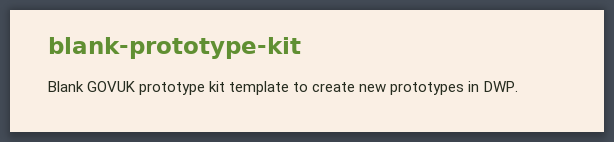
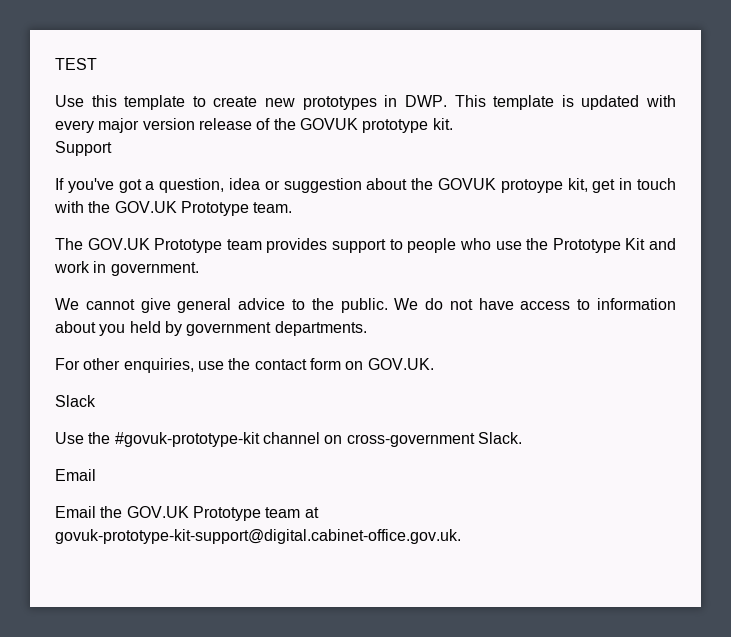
[48,37,301,59] [48,81,226,95] blank-prototype-kit // Blank GOVUK prototype kit -> [55,58,97,70] [55,95,117,107] TEST // Use this
(518, 86) none -> [454,95,677,110] [55,118,453,133] [55,141,112,156] [55,178,676,193] [54,201,293,216] [55,238,677,253] [54,261,199,276] [55,298,676,313] [55,321,367,336] [55,358,434,373] [55,395,96,407] [55,432,522,447] [55,469,96,481] [55,506,319,521] [55,529,461,544] This template is updated with every major version release of the GOVUK prototype kit. // Support // If you've got a question, idea or suggestion about the GOVUK protoype kit, get in touch with the GOV.UK Prototype team. // The GOV.UK Prototype team provides support to people who use the Prototype Kit and work in government. // We cannot give general advice to the public. We do not have access to information about you held by government departments. // For other enquiries, use the contact form on GOV.UK. // Slack // Use the #govuk-prototype-kit channel on cross-government Slack. // Email // Email the GOV.UK Prototype team at govuk-prototype-kit-support@digital.cabinet-office.gov.uk.

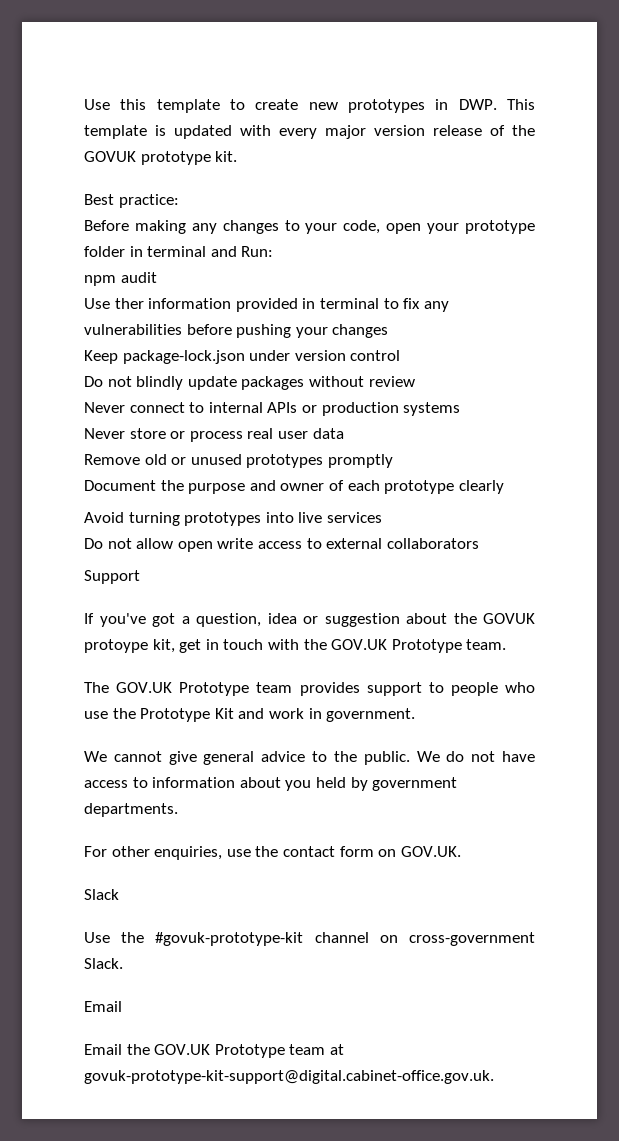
[55,58,97,70] TEST // -> (84, 104) none
(453, 124) none -> [84,194,179,208] [84,220,535,234] [84,246,274,257] [84,272,157,286] [84,298,449,312] [84,324,389,338] [84,350,401,364] [84,376,415,390] [84,402,461,416] [84,428,344,442] [84,454,393,468] [84,480,504,494] [84,512,382,526] [84,538,479,552] // Best practice: // Before making any changes to your code, open your prototype folder in terminal and Run: // npm audit // Use ther information provided in terminal to fix any vulnerabilities before pushing your changes // Keep package-lock.json under version control // Do not blindly update packages without review // Never connect to internal APIs or production systems // Never store or process real user data // Remove old or unused prototypes promptly // Document the purpose and owner of each prototype clearly // Avoid turning prototypes into live services // Do not allow open write access to external collaborators

